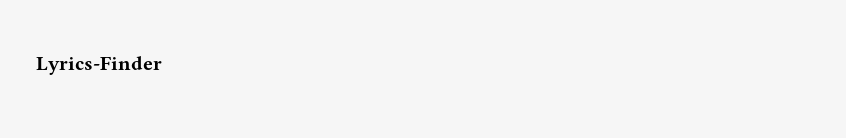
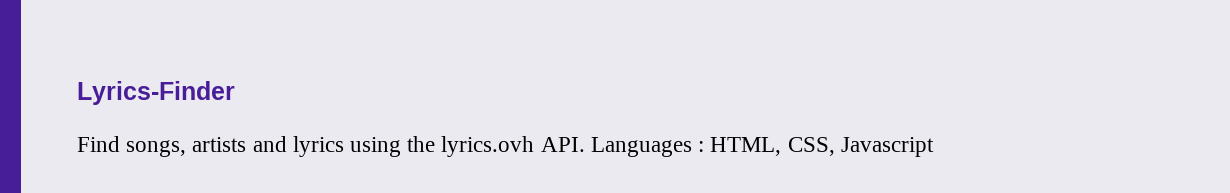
(162, 65) none -> [77,136,934,157] // Find songs, artists and lyrics using the lyrics.ovh API. Languages : HTML, CSS, Javascript

